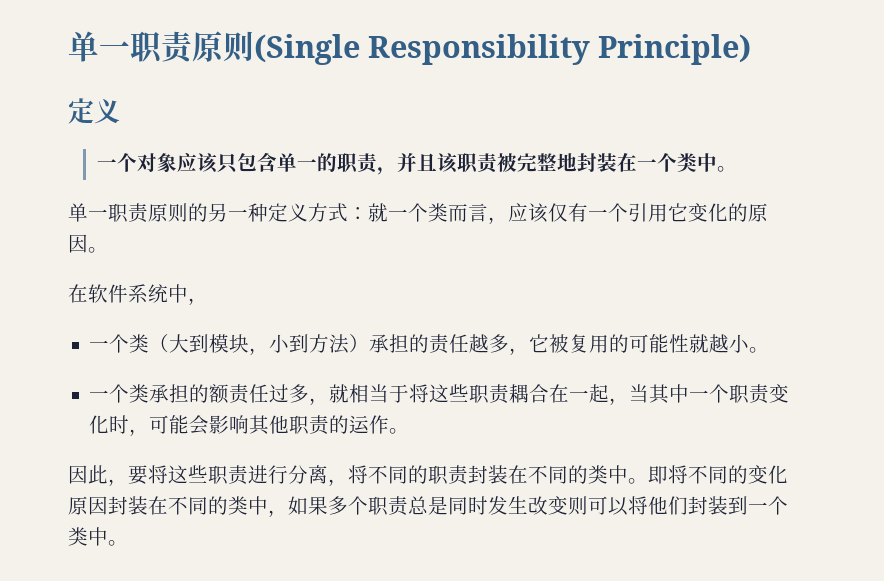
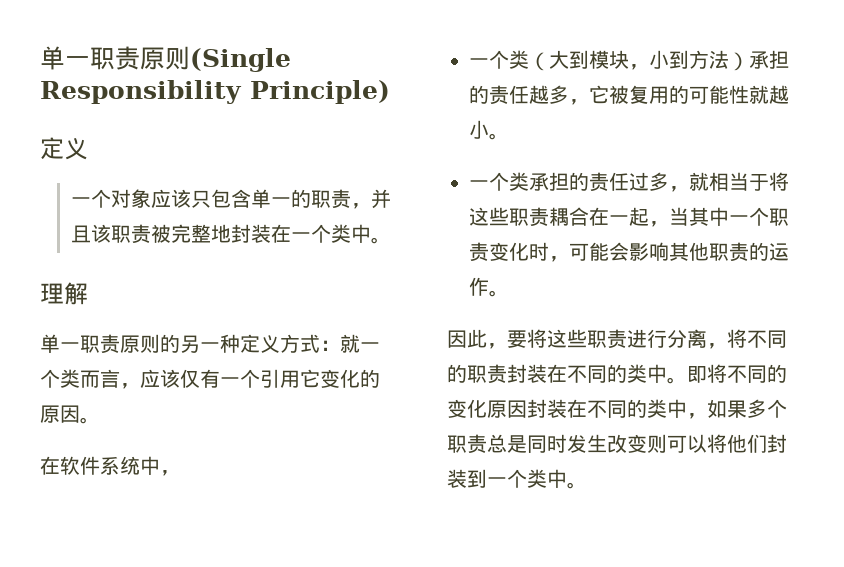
(737, 169) none -> [40,282,88,305] // 理解
[209,384,230,404] 额 -> (589, 181) none

